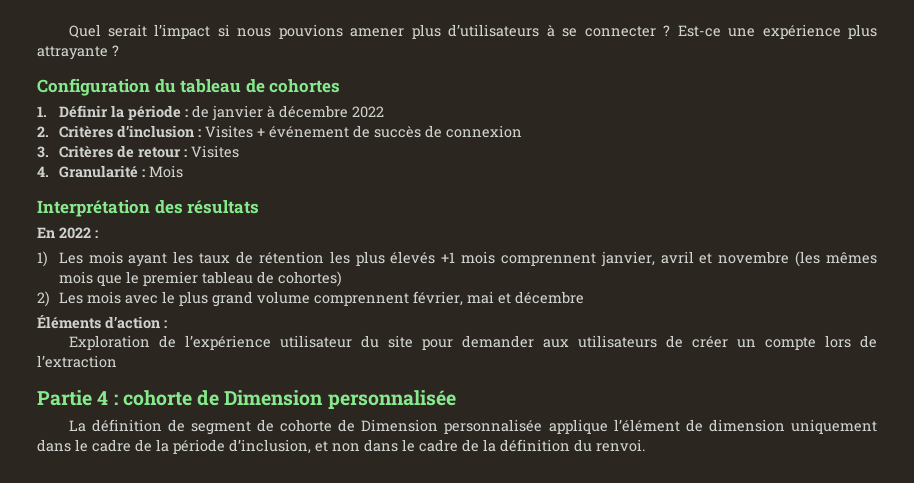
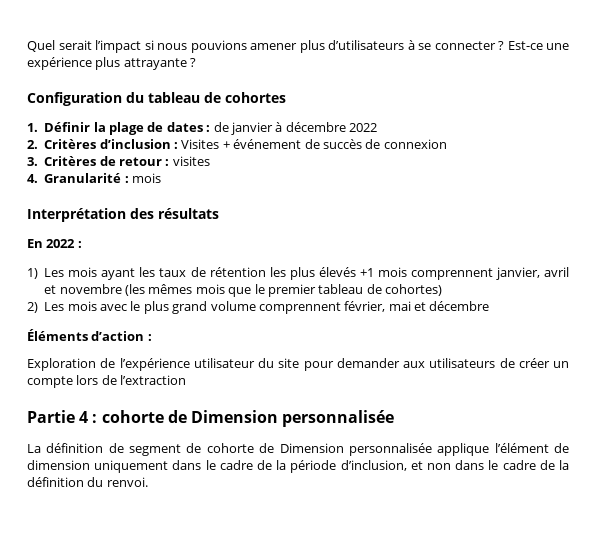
[127,105,181,120] période -> [109,122,203,135] plage de dates
[190,145,239,158] Visites -> [172,156,210,166] visites
[148,165,183,178] Mois -> [132,173,161,183] mois

